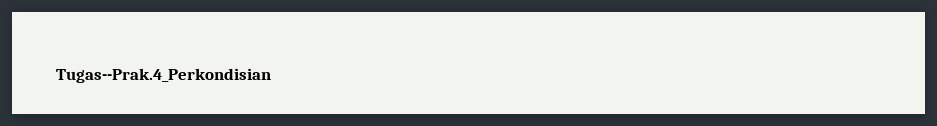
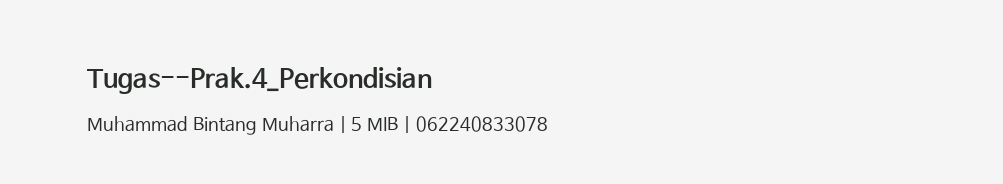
(271, 75) none -> [87,116,548,135] // Muhammad Bintang Muharra | 5 MIB | 062240833078

